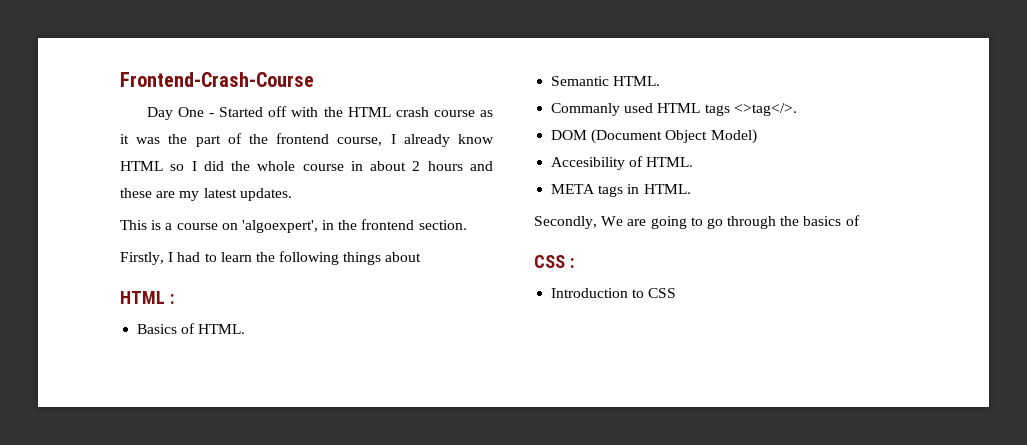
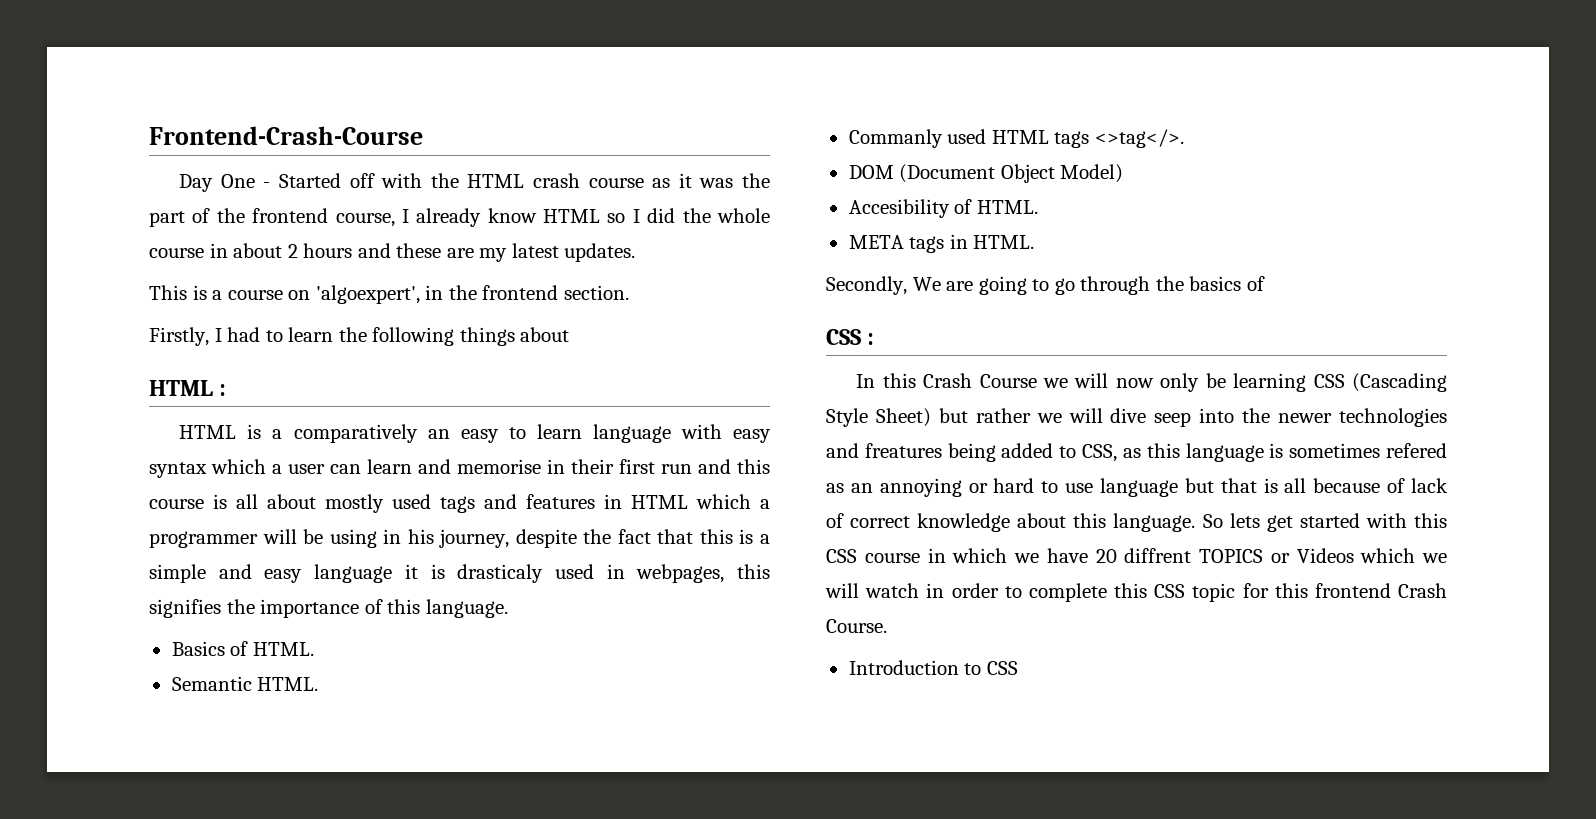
(174, 299) none -> [179,424,771,443] [149,459,770,478] [149,494,770,513] [149,529,771,548] [149,564,770,583] [149,599,508,618] // HTML is a comparatively an easy to learn language with easy syntax which a user can learn and memorise in their first run and this course is all about mostly used tags and features in HTML which a programmer will be using in his journey, despite the fact that this is a simple and easy language it is drasticaly used in webpages, this signifies the importance of this language.
(574, 263) none -> [856,373,1448,392] [826,408,1447,427] [826,443,1447,462] [826,478,1448,497] [826,513,1447,532] [826,548,1447,563] [825,583,1447,602] [826,619,887,633] // In this Crash Course we will now only be learning CSS (Cascading Style Sheet) but rather we will dive seep into the newer technologies and freatures being added to CSS, as this language is sometimes refered as an annoying or hard to use language but that is all because of lack of correct knowledge about this language. So lets get started with this CSS course in which we have 20 diffrent TOPICS or Videos which we will watch in order to complete this CSS topic for this frontend Crash Course.

